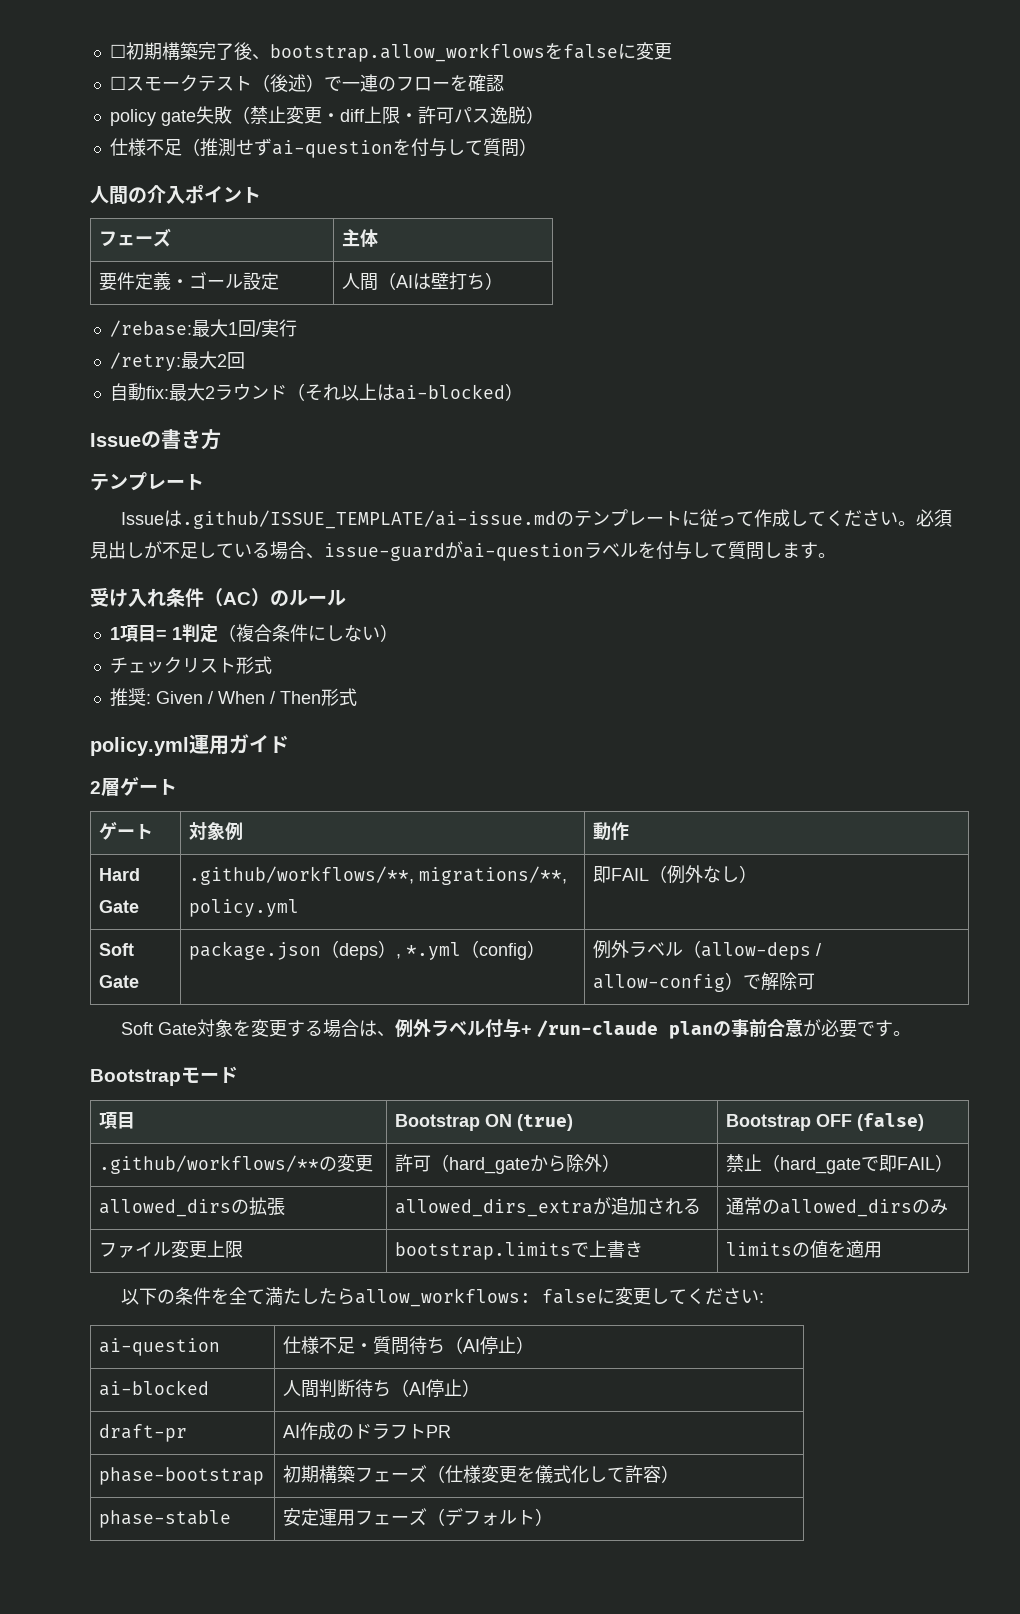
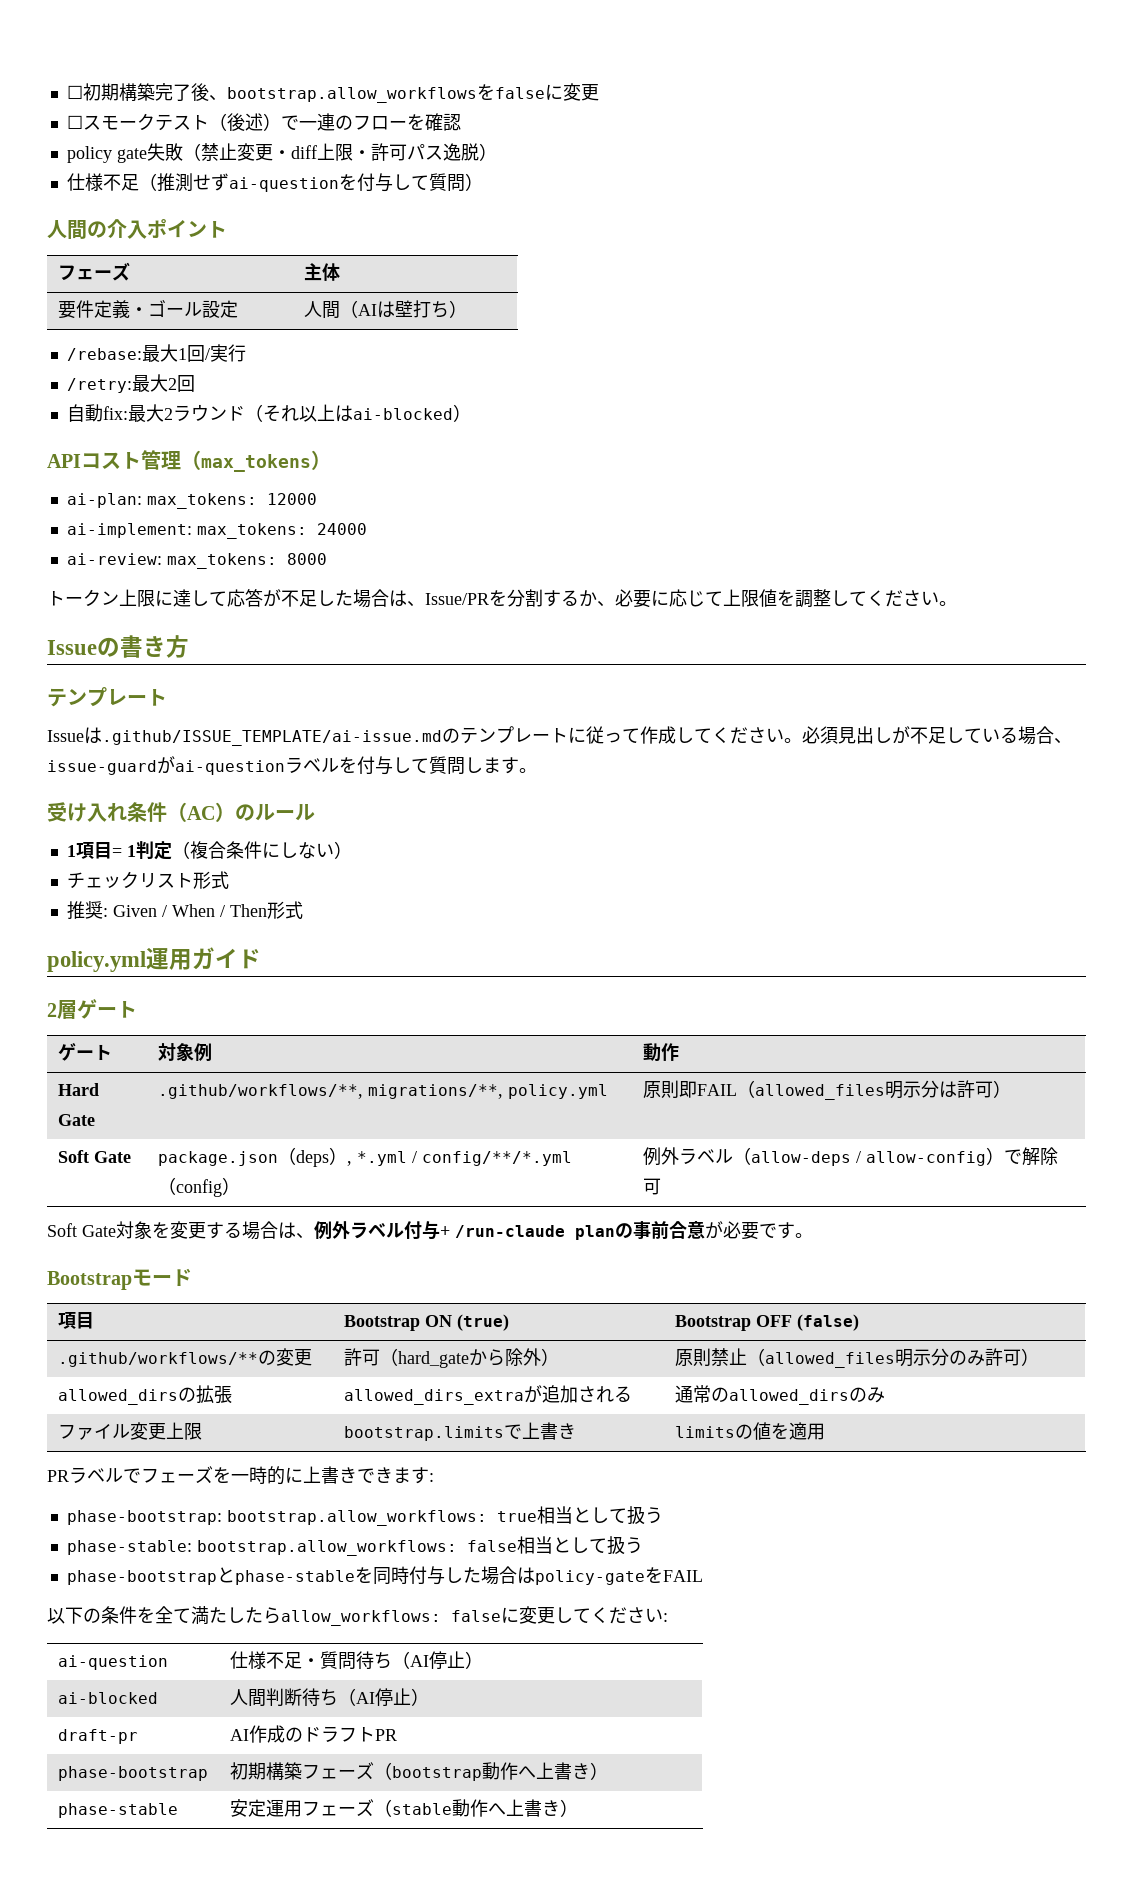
(523, 392) none -> [47,450,331,472] [66,493,317,509] [66,523,367,539] [66,553,327,569] [47,589,957,608] // APIコスト管理（max_tokens） // ai-plan: max_tokens: 12000 // ai-implement: max_tokens: 24000 // ai-review: max_tokens: 8000 // トークン上限に達して応答が不足した場合は、Issue/PRを分割するか、必要に応じて上限値を調整してください。
(300, 908) none -> [642,1080,679,1099] 原則
[667,865,740,884] 例外なし -> [754,1080,993,1100] allowed_files明示分は許可
(462, 951) none -> [411,1151,572,1166] / config/**/*.yml
[726,1154,936,1174] 禁止（hard_gateで即FAIL -> [674,1348,1021,1368] 原則禁止（allowed_files明示分のみ許可
(883, 1249) none -> [47,1466,434,1485] [66,1506,663,1526] [66,1536,643,1556] [66,1566,703,1585] // PRラベルでフェーズを一時的に上書きできます: // phase-bootstrap: bootstrap.allow_workflows: true相当として扱う // phase-stable: bootstrap.allow_workflows: false相当として扱う // phase-bootstrapとphase-stableを同時付与した場合はpolicy-gateをFAIL
[445,1465,662,1483] 仕様変更を儀式化して許容 -> [391,1762,590,1781] bootstrap動作へ上書き
[445,1508,536,1526] デフォルト -> [391,1799,560,1817] stable動作へ上書き

